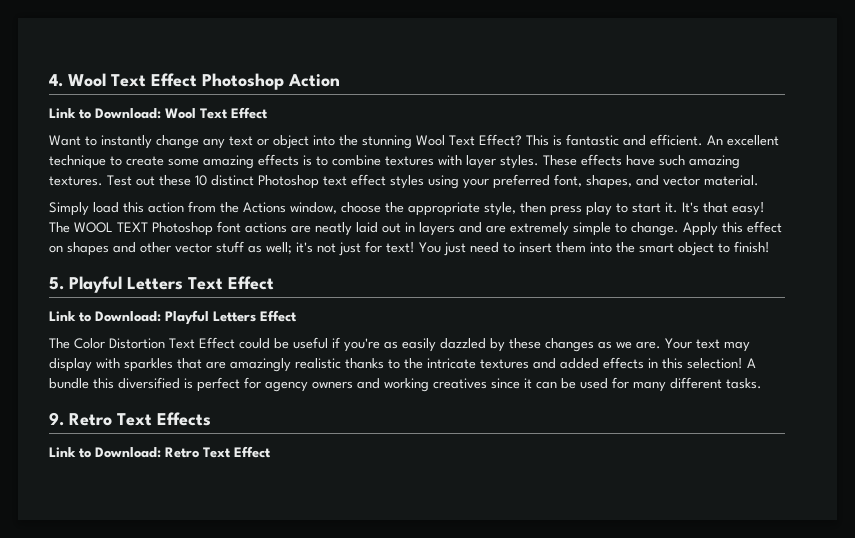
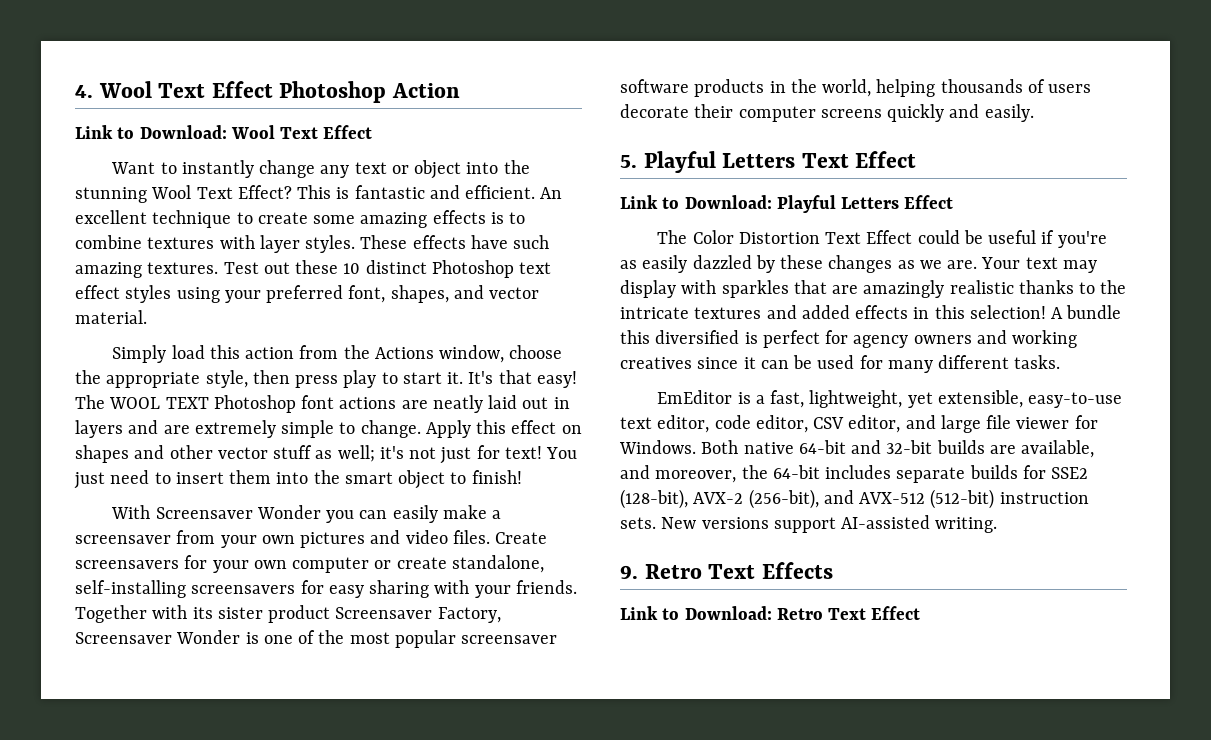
(770, 247) none -> [111,505,502,523] [75,530,548,548] [75,555,544,573] [75,580,577,598] [75,605,501,623] [75,630,558,648] [620,79,1092,97] [620,104,1034,122] // With Screensaver Wonder you can easily make a screensaver from your own pictures and video files. Create screensavers for your own computer or create standalone, self-installing screensavers for easy sharing with your friends. Together with its sister product Screensaver Factory, Screensaver Wonder is one of the most popular screensaver software products in the world, helping thousands of users decorate their computer screens quickly and easily.
(762, 383) none -> [657,390,1123,408] [620,415,1098,433] [619,440,1095,458] [620,465,1089,483] [620,489,1089,509] [620,515,998,533] // EmEditor is a fast, lightweight, yet extensible, easy-to-use text editor, code editor, CSV editor, and large file viewer for Windows. Both native 64-bit and 32-bit builds are available, and moreover, the 64-bit includes separate builds for SSE2 (128-bit), AVX-2 (256-bit), and AVX-512 (512-bit) instruction sets. New versions support AI-assisted writing.

